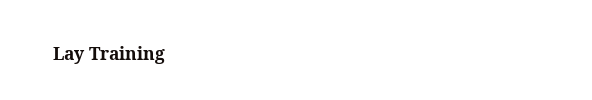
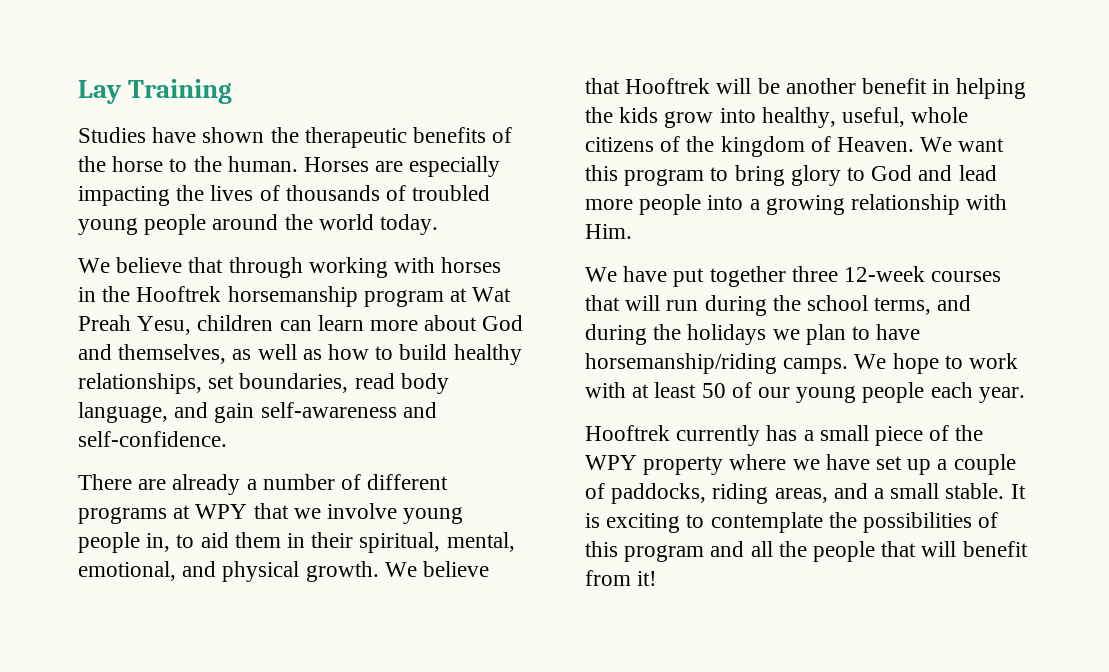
(165, 55) none -> [78,127,513,148] [78,156,501,177] [78,185,491,206] [78,214,439,235] [78,257,502,278] [78,286,512,307] [78,315,524,335] [78,344,522,365] [78,373,449,394] [78,402,437,423] [78,431,227,447] [78,474,449,495] [78,503,464,524] [78,532,515,553] [78,561,490,582] [585,78,1027,99] [585,107,969,128] [585,136,1005,157] [585,165,997,186] [585,194,1008,215] [585,224,632,239] [585,266,1002,287] [585,295,972,316] [585,324,921,345] [585,353,1019,374] [585,382,1025,403] [585,425,984,446] [585,454,1016,475] [585,483,1026,504] [585,512,999,533] [585,541,1028,562] [585,570,658,586] // Studies have shown the therapeutic benefits of the horse to the human. Horses are especially impacting the lives of thousands of troubled young people around the world today. // We believe that through working with horses in the Hooftrek horsemanship program at Wat Preah Yesu, children can learn more about God and themselves, as well as how to build healthy relationships, set boundaries, read body language, and gain self-awareness and self-confidence. // There are already a number of different programs at WPY that we involve young people in, to aid them in their spiritual, mental, emotional, and physical growth. We believe that Hooftrek will be another benefit in helping the kids grow into healthy, useful, whole citizens of the kingdom of Heaven. We want this program to bring glory to God and lead more people into a growing relationship with Him. // We have put together three 12-week courses that will run during the school terms, and during the holidays we plan to have horsemanship/riding camps. We hope to work with at least 50 of our young people each year. // Hooftrek currently has a small piece of the WPY property where we have set up a couple of paddocks, riding areas, and a small stable. It is exciting to contemplate the possibilities of this program and all the people that will benefit from it!

